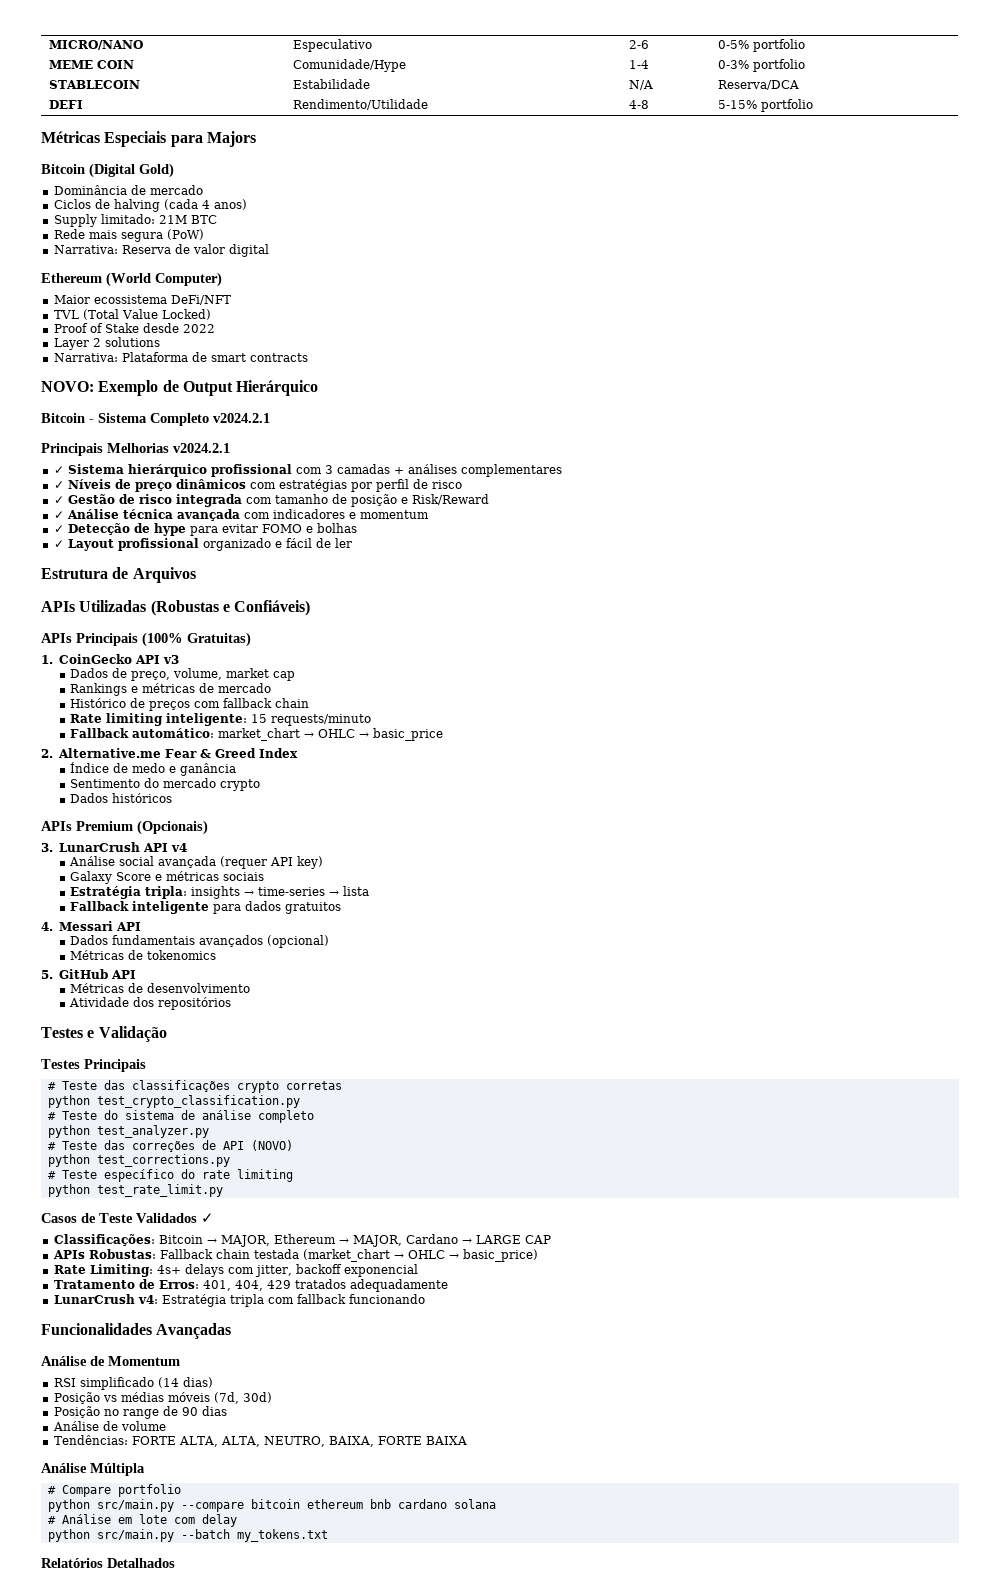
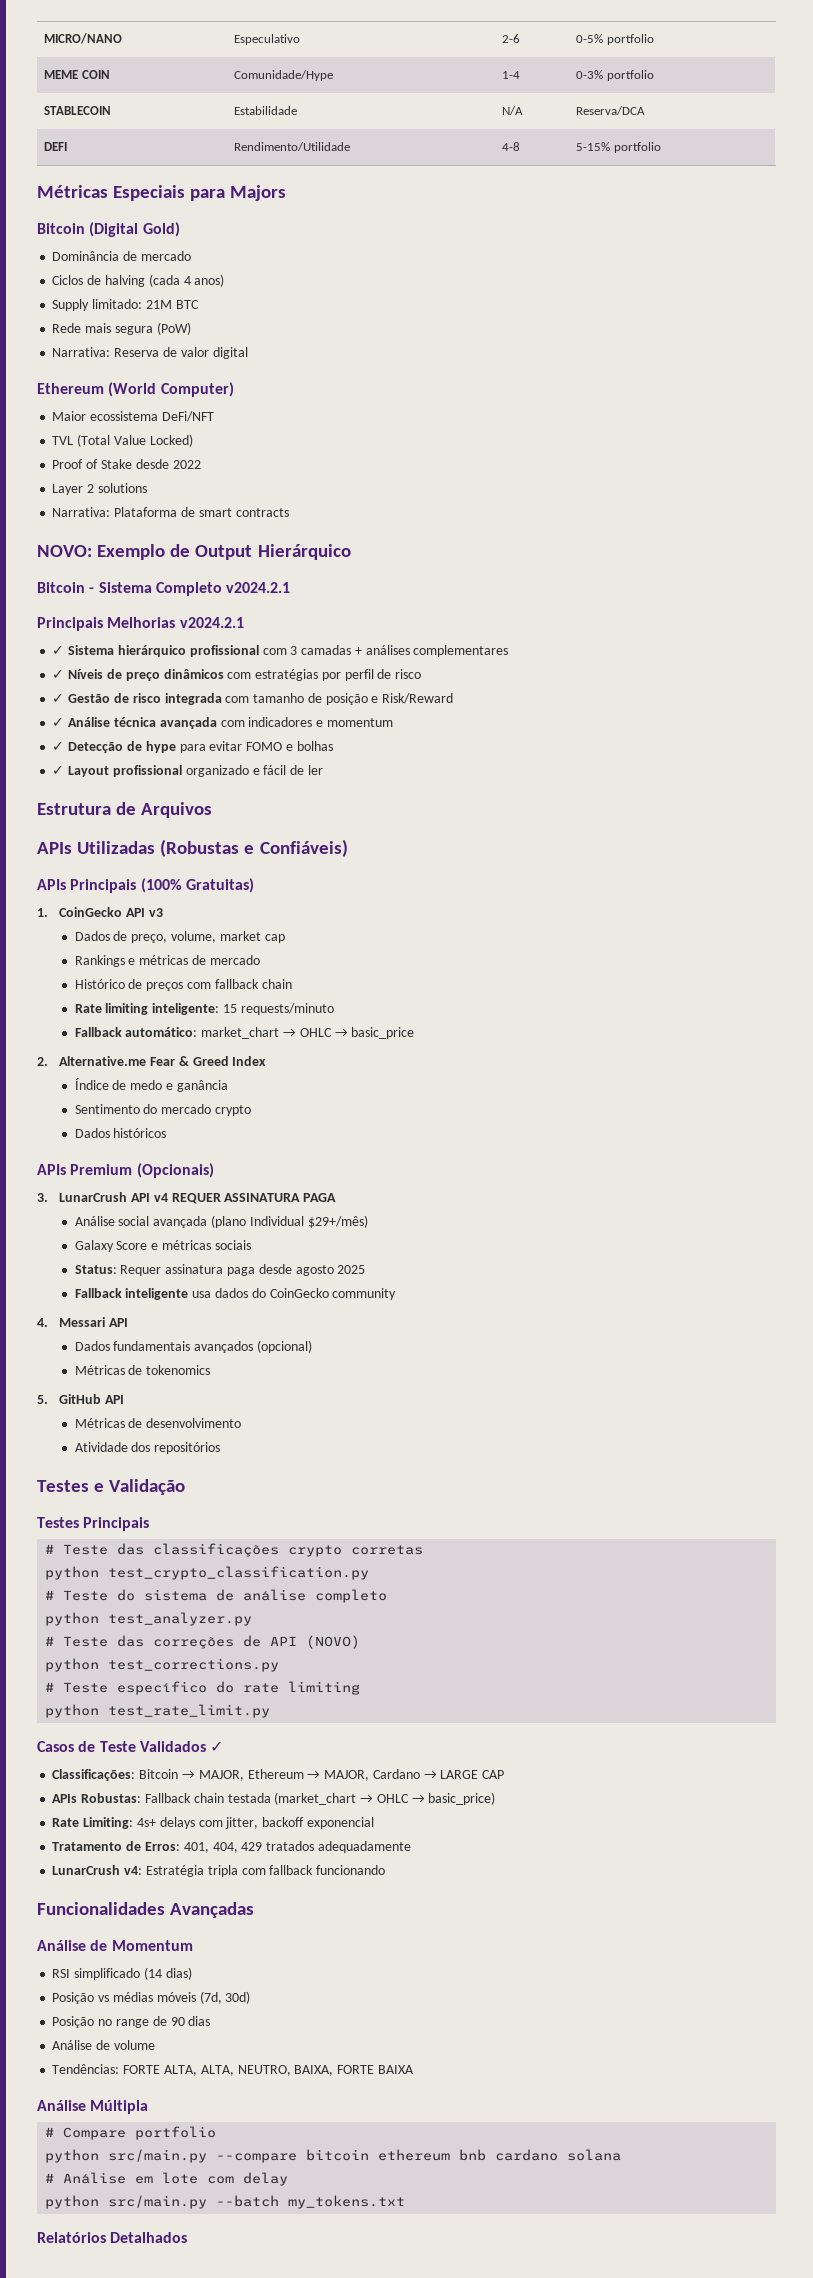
(187, 847) none -> [171,1193,337,1204] REQUER ASSINATURA PAGA
[220,856,324,869] (requer API key) -> [211,1215,368,1228] (plano Individual $29+/mês)
[70,886,370,899] [70,901,342,914] Estratégia tripla: insights → time-series → lista // Fallback inteligente para dados gratuitos -> [74,1264,366,1276] [74,1288,397,1300] Status: Requer assinatura paga desde agosto 2025 // Fallback inteligente usa dados do CoinGecko community

